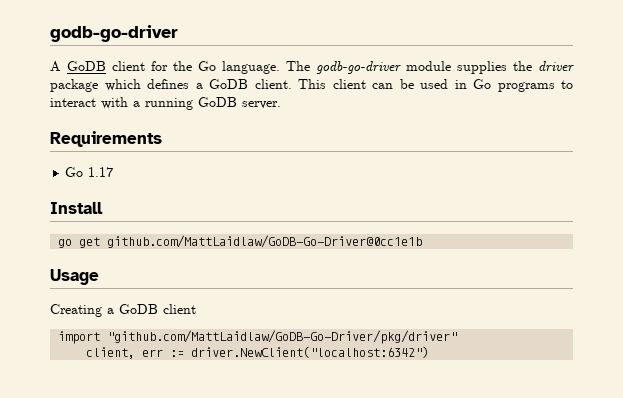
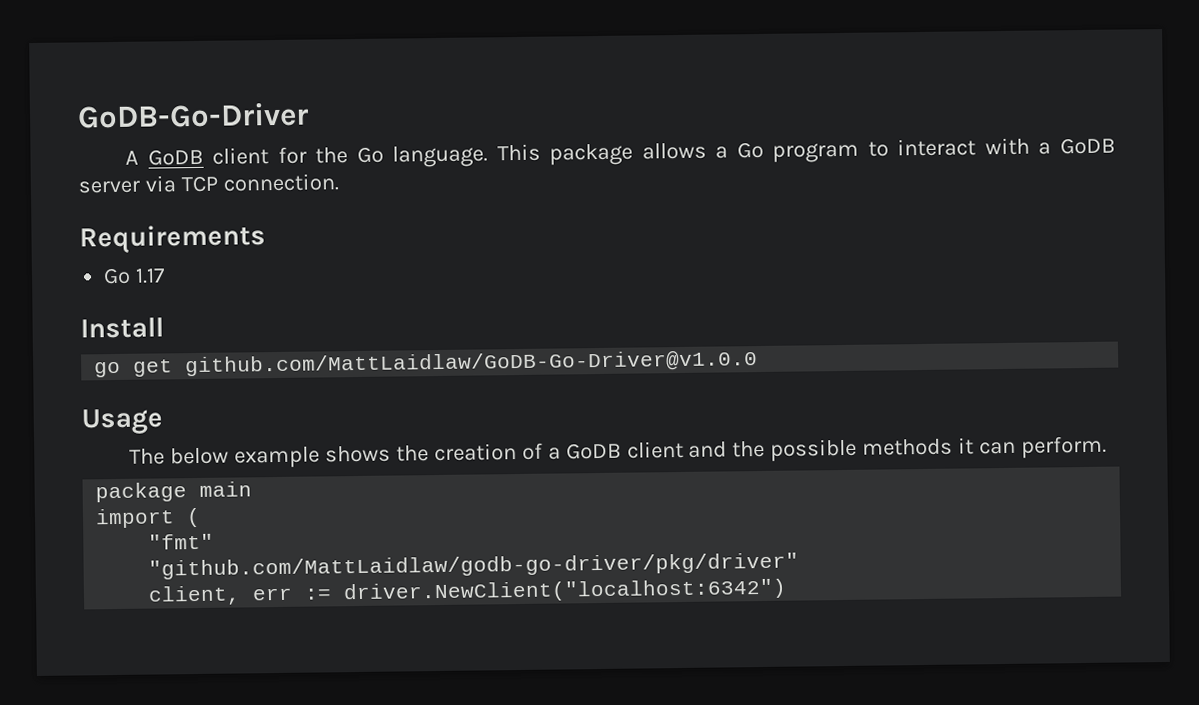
[50,25,178,42] godb-go-driver -> [77,101,309,129] GoDB-Go-Driver
[286,61,574,74] [50,79,573,92] [50,97,281,110] The godb-go-driver module supplies the driver package which defines a GoDB client. This client can be used in Go programs to interact with a running GoDB server. -> [496,137,1116,166] [78,173,339,194] This package allows a Go program to interact with a GoDB server via TCP connection.
[107,235,423,248] github.com/MattLaidlaw/GoDB-Go-Driver@0cc1e1b -> [185,350,759,377] github.com/MattLaidlaw/GoDB-Go-Driver@v1.0.0
[50,304,196,317] [58,330,458,344] Creating a GoDB client // import "github.com/MattLaidlaw/GoDB-Go-Driver/pkg/driver" -> [129,435,1108,469] [95,481,253,503] [95,507,202,529] [148,533,215,550] [148,552,800,580] The below example shows the creation of a GoDB client and the possible methods it can perform. // package main // import ( // "fmt" // "github.com/MattLaidlaw/godb-go-driver/pkg/driver"

